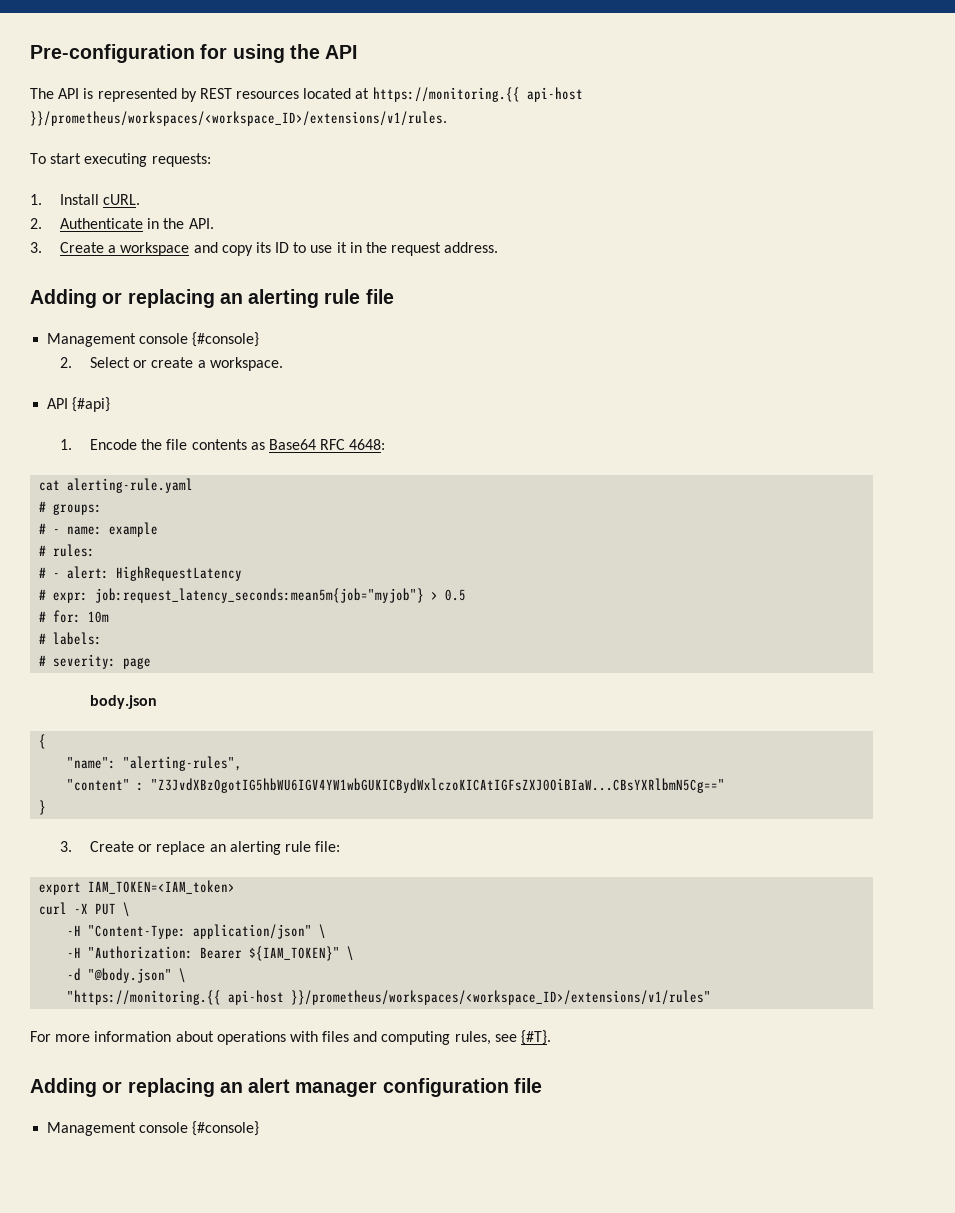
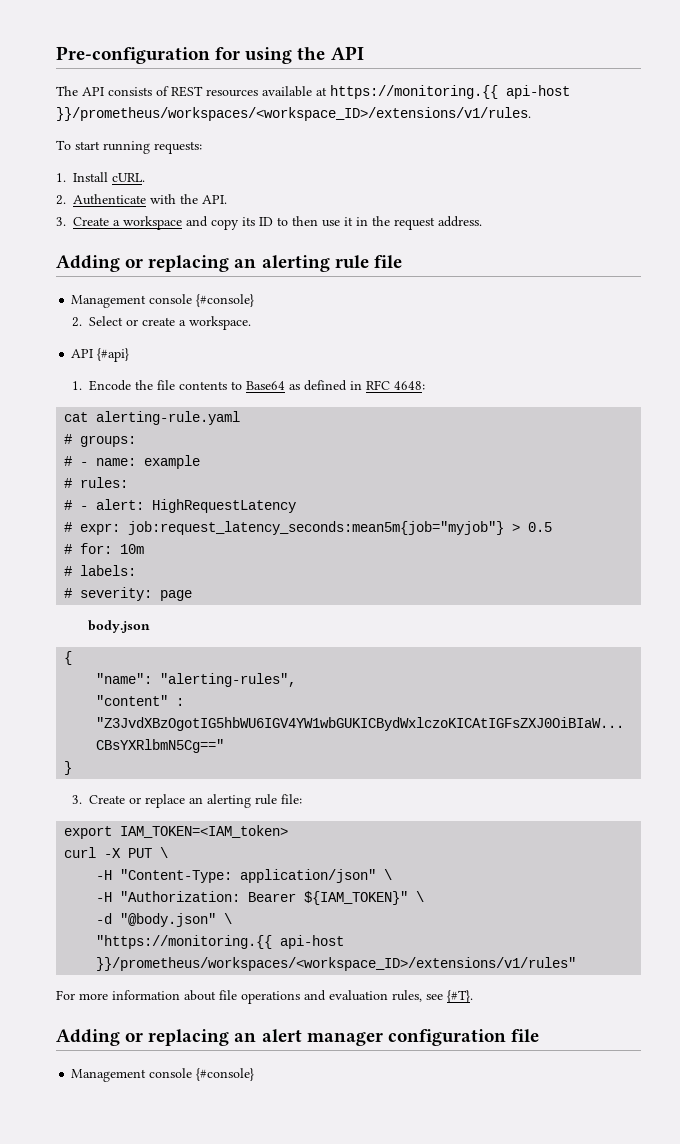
[83,88,197,102] is represented by -> [108,86,169,96] consists of
[303,88,352,99] located -> [262,86,312,97] available
[84,153,148,167] executing -> [103,141,150,154] running
[147,218,160,229] in -> [150,194,176,204] with
(307, 247) none -> [292,216,318,226] then
[250,439,316,450] as Base64 -> [231,380,363,391] to Base64 as defined in
[216,1031,451,1045] operations with files and computing -> [219,990,388,1004] file operations and evaluation

